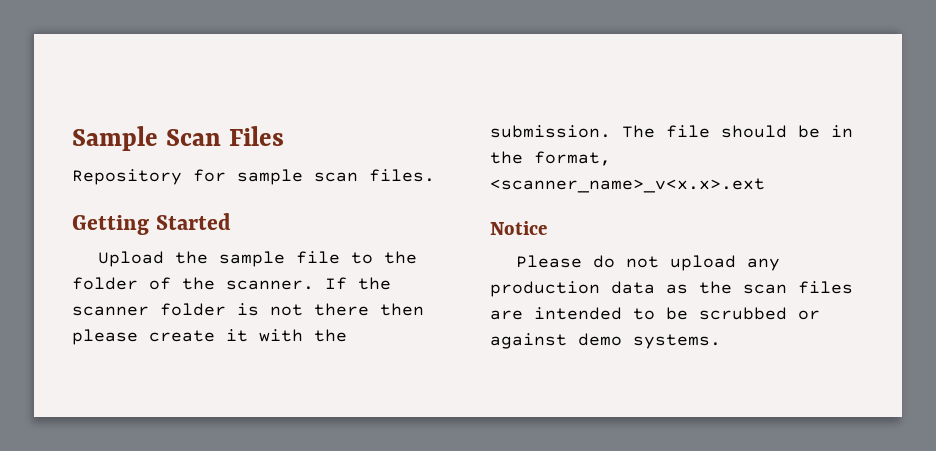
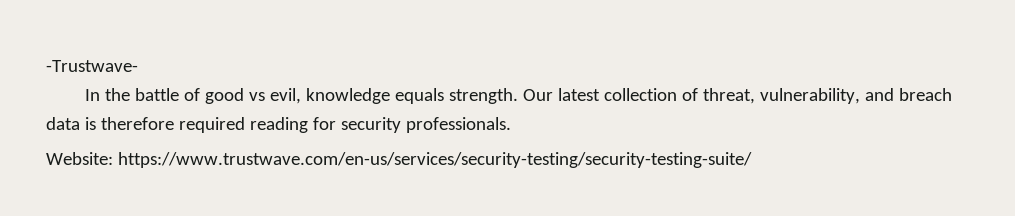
[72,126,284,151] [72,169,435,185] [72,213,231,235] [98,251,418,267] [72,277,391,290] [72,303,424,316] [72,329,347,345] [490,125,853,138] [490,151,611,166] [490,178,765,193] [490,221,547,235] [516,255,781,271] [490,281,853,297] [490,307,820,320] [490,333,721,349] Sample Scan Files // Repository for sample scan files. // Getting Started // Upload the sample file to the folder of the scanner. If the scanner folder is not there then please create it with the submission. The file should be in the format, <scanner_name>_v<x.x>.ext // Notice // Please do not upload any production data as the scan files are intended to be scrubbed or against demo systems. -> [46,60,138,72] [84,88,952,104] [46,117,511,133] [46,152,752,168] -Trustwave- // In the battle of good vs evil, knowledge equals strength. Our latest collection of threat, vulnerability, and breach data is therefore required reading for security professionals. // Website: https://www.trustwave.com/en-us/services/security-testing/security-testing-suite/

